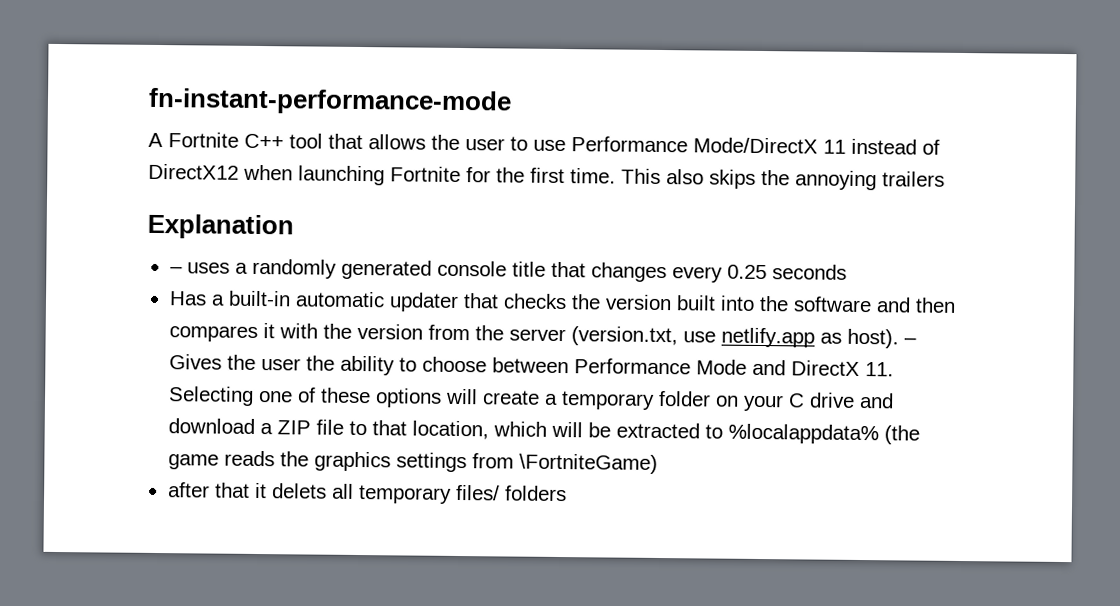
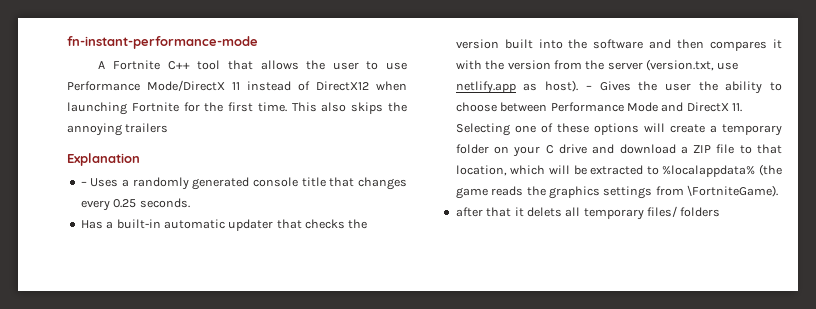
[186,262,230,274] uses -> [90,178,119,187] Uses
[771,264,847,280] seconds -> [139,198,190,208] seconds.
[518,453,658,474] \FortniteGame) -> [687,185,778,197] \FortniteGame).

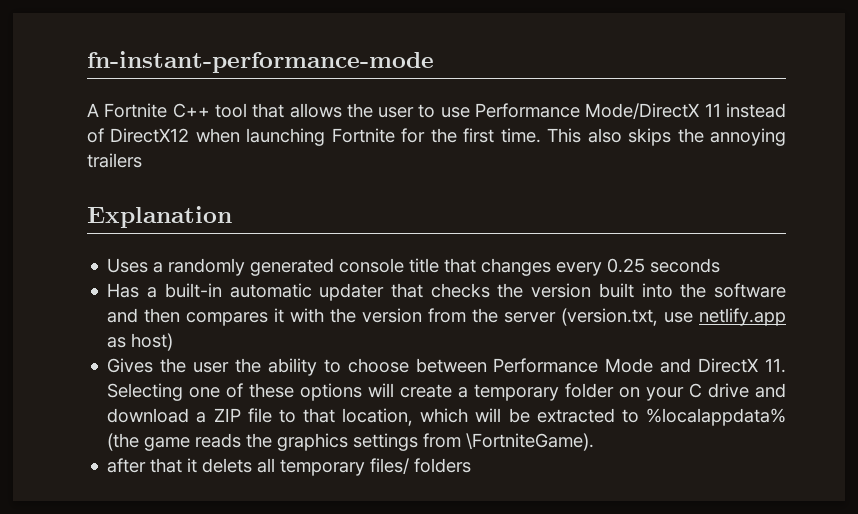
[80,181,87,186] – -> (232, 217) none
[139,198,190,208] seconds. -> [650,258,721,273] seconds
[545,80,592,92] host). – -> [131,333,174,351] host) //

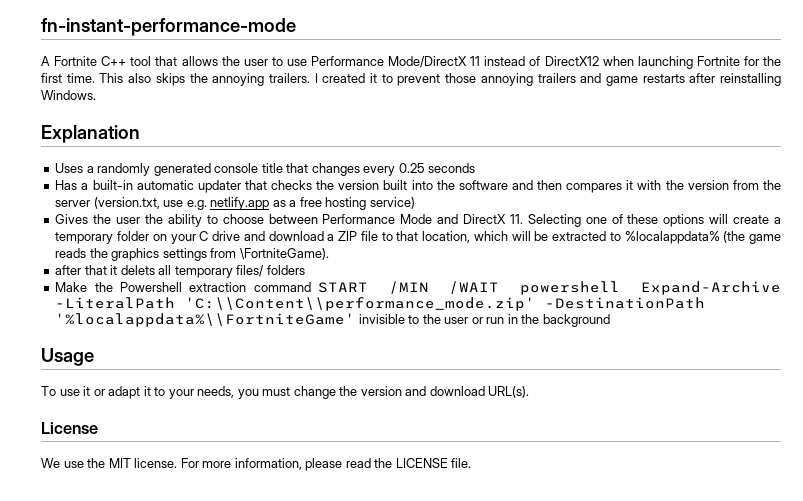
[87,153,142,168] trailers -> [268,73,782,86] [41,90,96,100] trailers. I created it to prevent those annoying trailers and game restarts after reinstalling Windows.
(694, 317) none -> [186,200,207,210] e.g.
[131,333,174,351] host) -> [289,197,415,210] a free hosting service)
(472, 465) none -> [55,281,782,295] [55,297,706,311] [55,313,610,327] [41,348,94,366] [41,386,530,399] [41,422,98,434] [41,458,472,471] // Make the Powershell extraction command START /MIN /WAIT powershell Expand-Archive -LiteralPath 'C:\\Content\\performance_mode.zip' -DestinationPath '%localappdata%\\FortniteGame' invisible to the user or run in the background // Usage // To use it or adapt it to your needs, you must change the version and download URL(s). // License // We use the MIT license. For more information, please read the LICENSE file.

